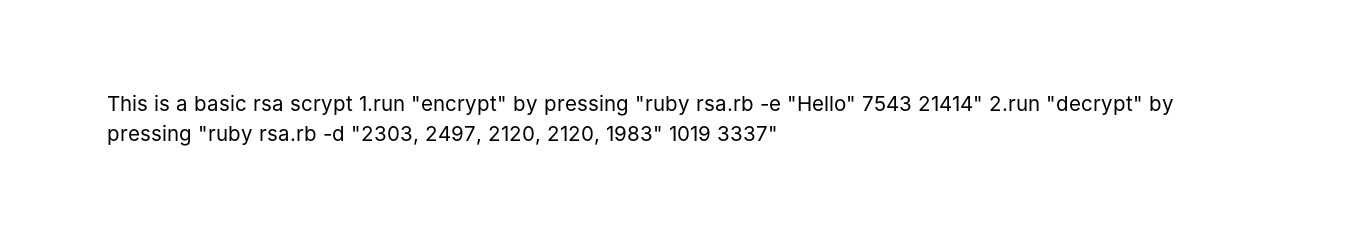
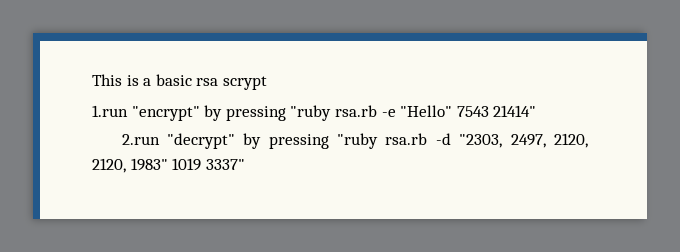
(353, 105) none -> (267, 83) //
(983, 103) none -> (537, 111) //

